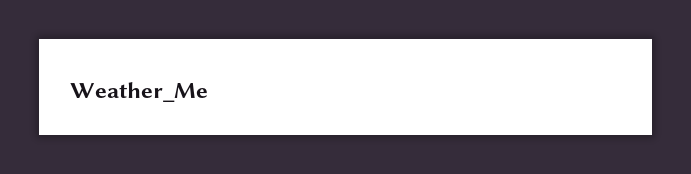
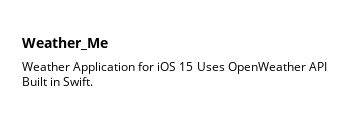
(208, 92) none -> [22,62,327,74] [22,77,94,86] // Weather Application for iOS 15 Uses OpenWeather API Built in Swift.

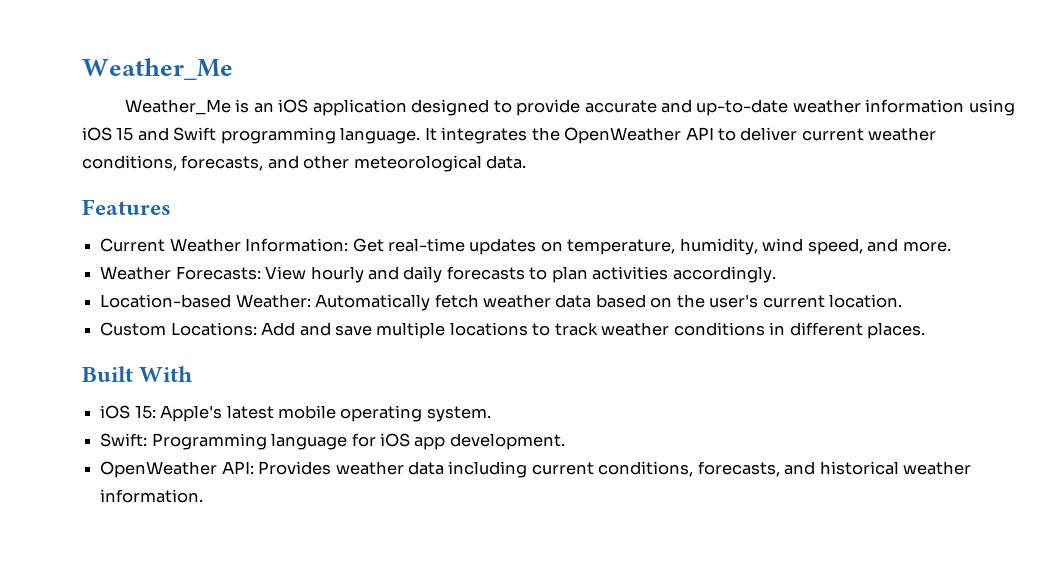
[22,62,327,74] [22,77,94,86] Weather Application for iOS 15 Uses OpenWeather API Built in Swift. -> [124,99,1015,116] [82,127,937,144] [82,155,527,172] [82,199,171,215] [100,238,951,255] [100,266,776,283] [100,294,903,311] [100,322,926,339] [82,366,194,382] [100,405,491,422] [100,433,565,450] [100,461,972,478] [100,489,204,503] Weather_Me is an iOS application designed to provide accurate and up-to-date weather information using iOS 15 and Swift programming language. It integrates the OpenWeather API to deliver current weather conditions, forecasts, and other meteorological data. // Features // Current Weather Information: Get real-time updates on temperature, humidity, wind speed, and more. // Weather Forecasts: View hourly and daily forecasts to plan activities accordingly. // Location-based Weather: Automatically fetch weather data based on the user's current location. // Custom Locations: Add and save multiple locations to track weather conditions in different places. // Built With // iOS 15: Apple's latest mobile operating system. // Swift: Programming language for iOS app development. // OpenWeather API: Provides weather data including current conditions, forecasts, and historical weather information.

